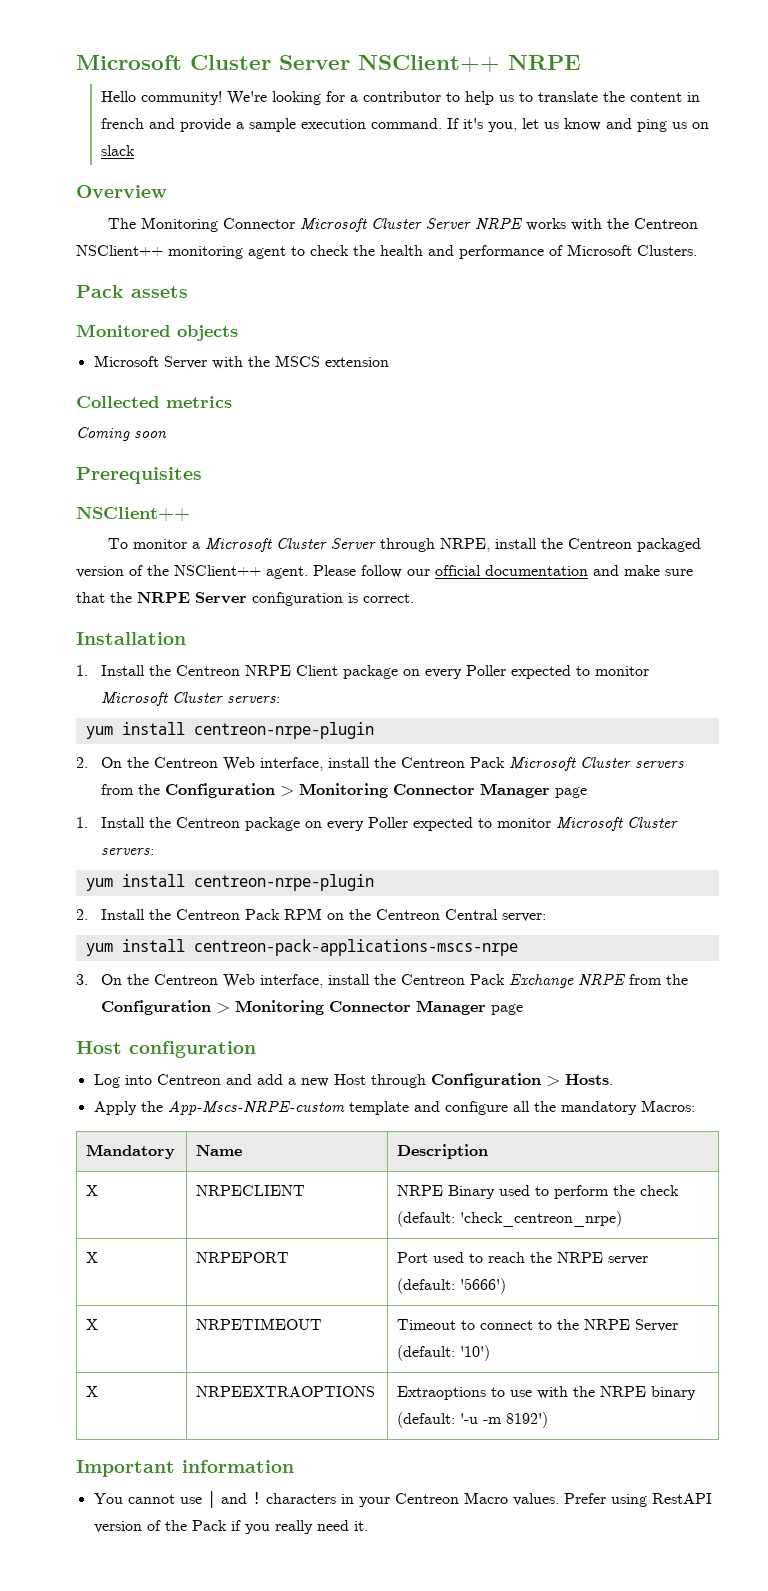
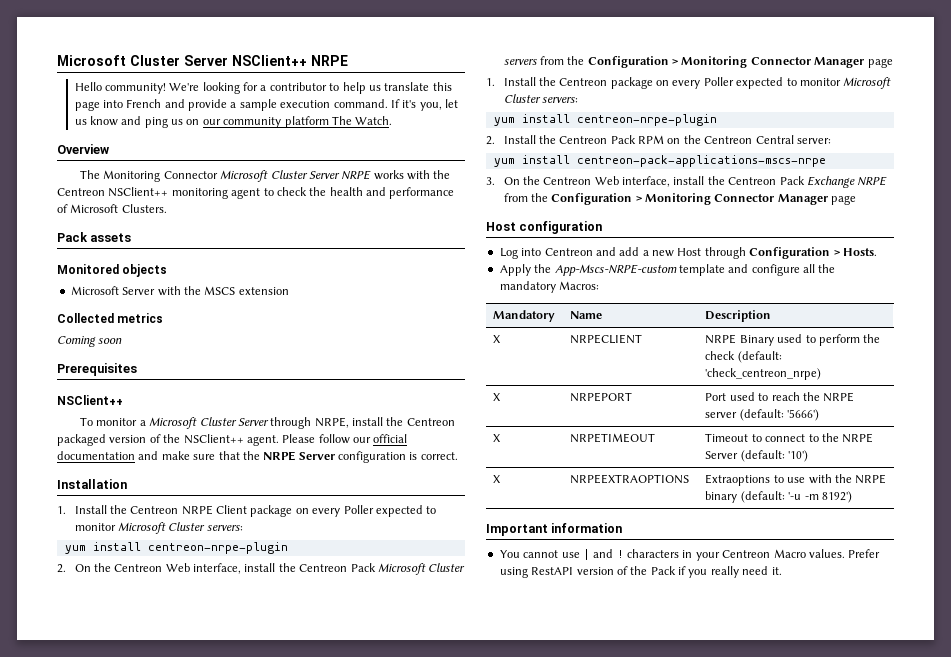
[518,91,700,102] [100,118,144,129] to translate the content in french -> [384,82,452,91] [74,99,162,111] translate this page into French
[100,145,135,156] slack -> [202,116,393,128] our community platform The Watch.

